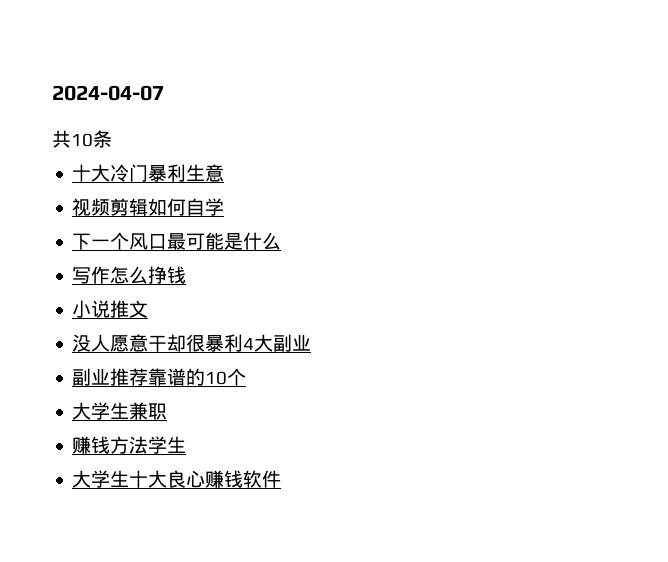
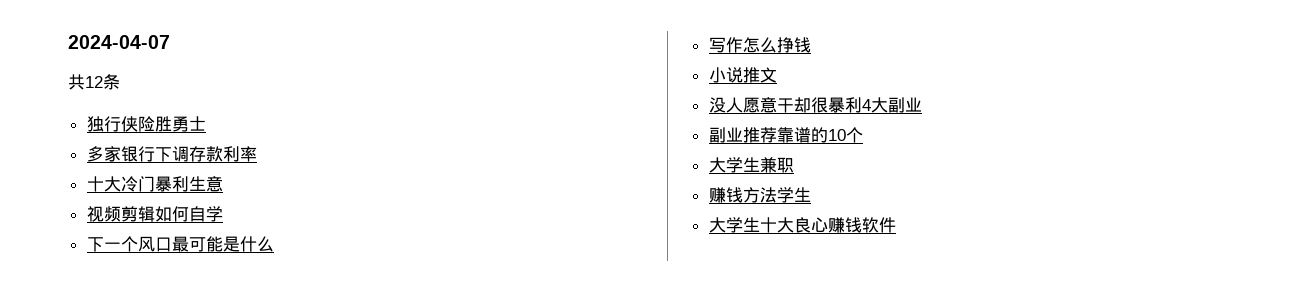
[71,133,93,147] 10 -> [85,76,103,88] 12
(112, 139) none -> [86,116,206,132] [86,146,257,162] // 独行侠险胜勇士 // 多家银行下调存款利率

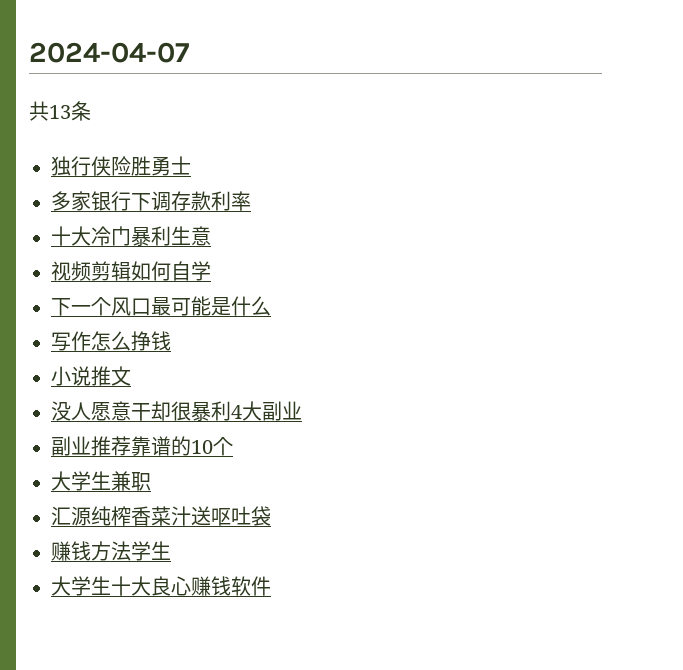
[85,76,103,88] 12 -> [49,105,71,119] 13
(794, 165) none -> [51,506,271,526] // 汇源纯榨香菜汁送呕吐袋

